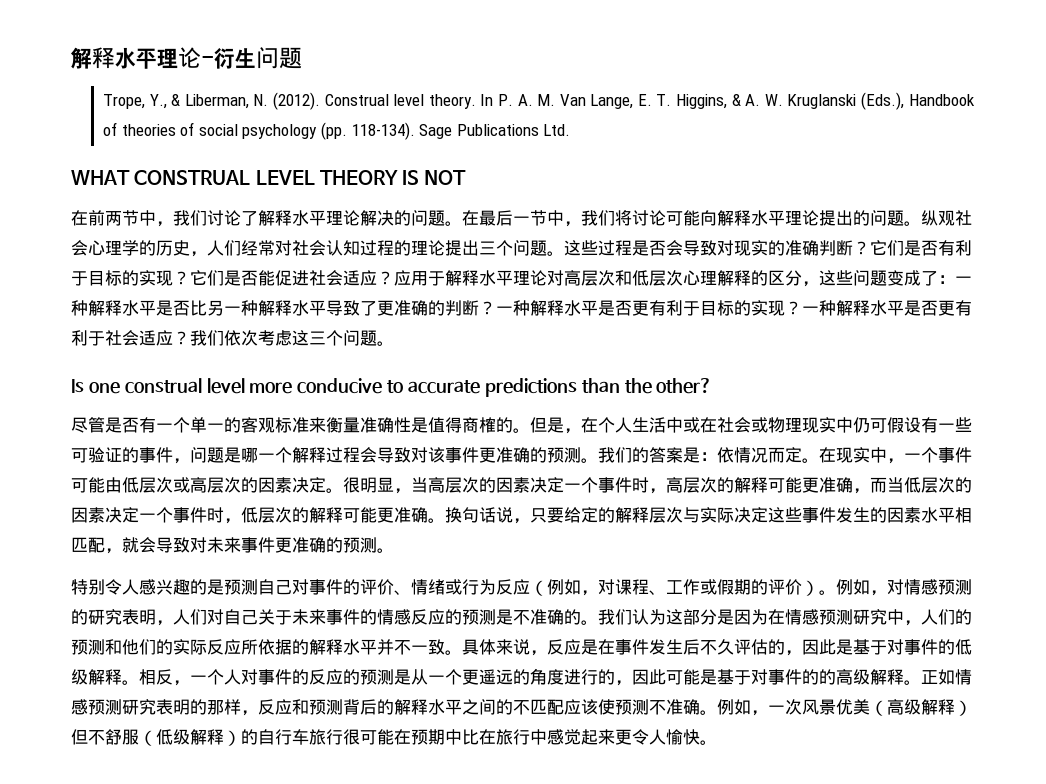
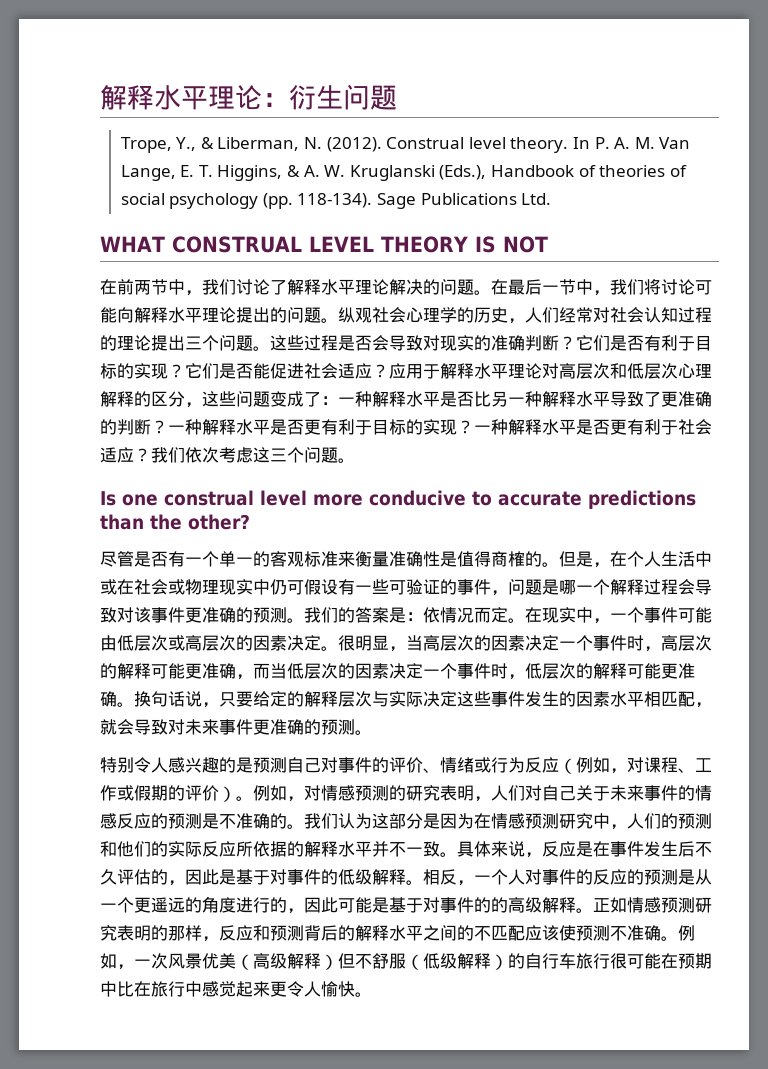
[71,47,214,69] 解释水平理论- -> [100,85,289,110] 解释水平理论：

